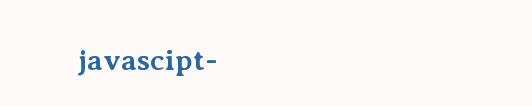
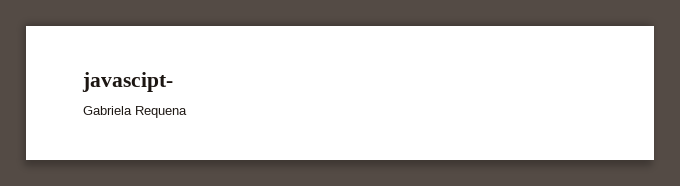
(218, 63) none -> [83,106,187,118] // Gabriela Requena

